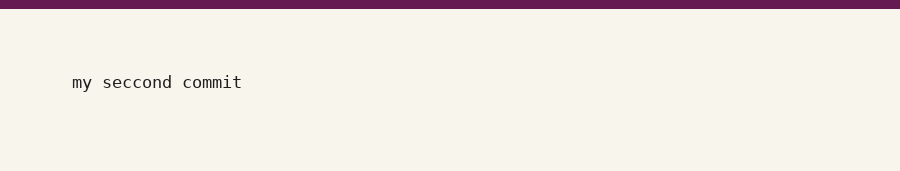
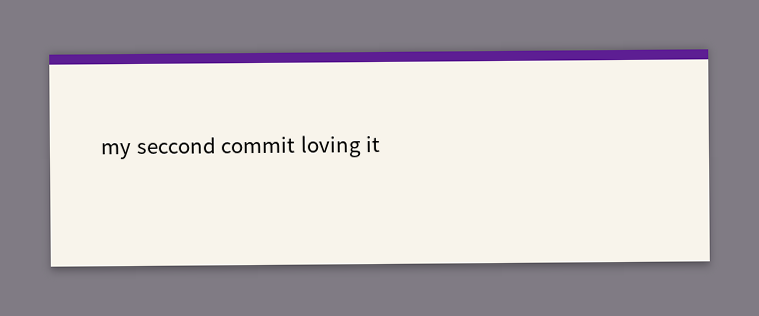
(242, 81) none -> [299,135,381,158] loving it

